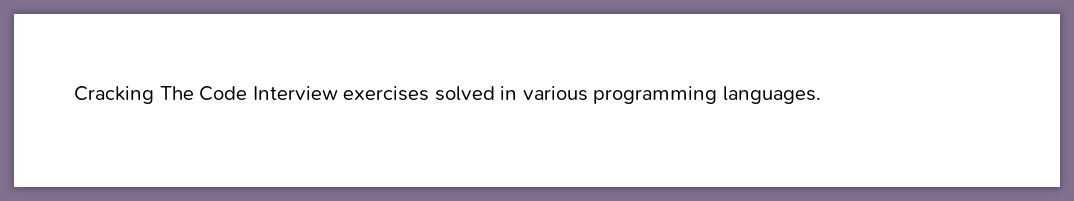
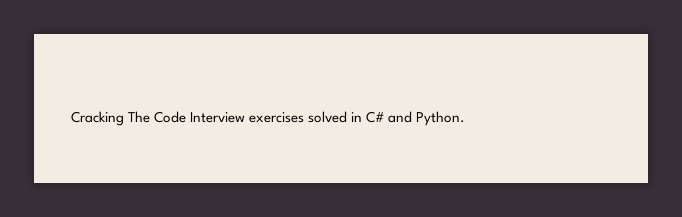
[522,86,821,104] various programming languages. -> [366,111,466,126] C# and Python.

